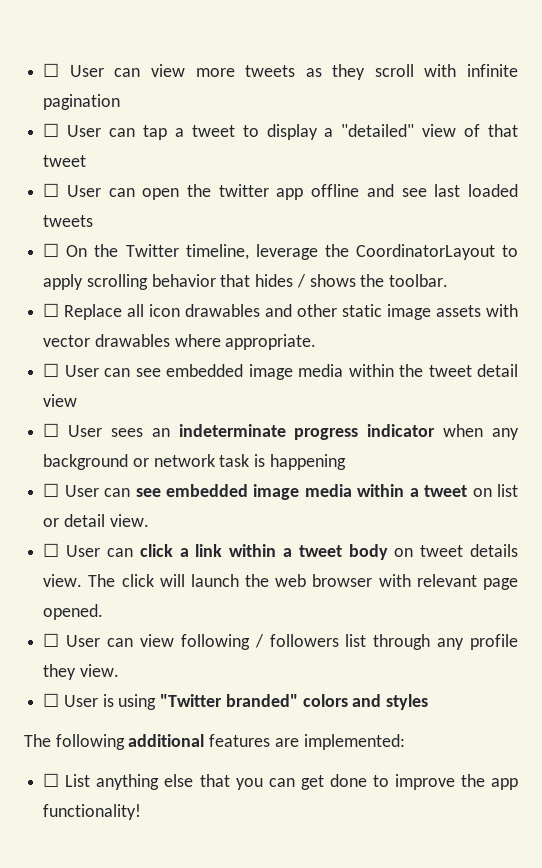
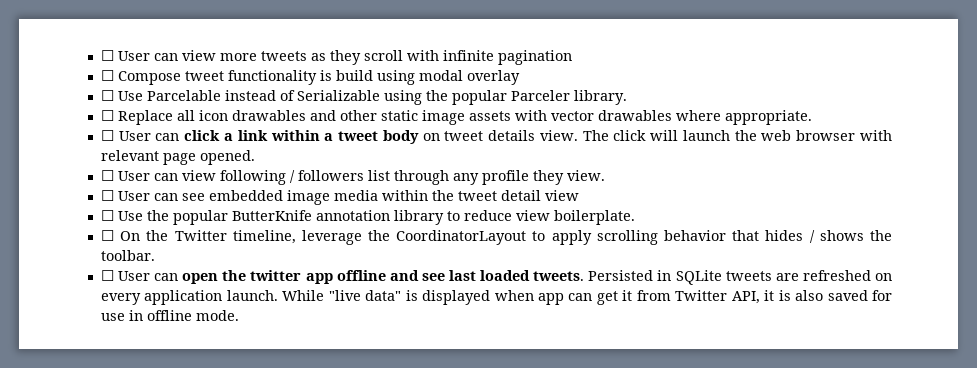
[67,124,518,140] [43,155,87,167] [43,183,518,200] [43,215,94,227] [43,243,518,260] [43,274,449,290] User can tap a tweet to display a "detailed" view of that tweet // ☐ User can open the twitter app offline and see last loaded tweets // ☐ On the Twitter timeline, leverage the CoordinatorLayout to apply scrolling behavior that hides / shows the toolbar. -> [117,70,520,85] [100,90,627,105] Compose tweet functionality is build using modal overlay // ☐ Use Parcelable instead of Serializable using the popular Parceler library.
[43,363,519,380] [43,394,78,407] [43,423,519,440] [43,454,346,470] [43,483,518,500] [43,514,149,527] // ☐ User can see embedded image media within the tweet detail view // ☐ User sees an indeterminate progress indicator when any background or network task is happening // ☐ User can see embedded image media within a tweet on list or detail view. -> (812, 117) none
[102,694,429,710] [24,734,405,750] [43,773,518,790] [43,804,142,820] is using "Twitter branded" colors and styles // The following additional features are implemented: // ☐ List anything else that you can get done to improve the app functionality! -> [153,190,579,205] [100,210,635,225] [100,230,892,245] [100,250,155,261] [100,270,893,285] [100,290,892,305] [100,310,239,321] can see embedded image media within the tweet detail view // ☐ Use the popular ButterKnife annotation library to reduce view boilerplate. // ☐ On the Twitter timeline, leverage the CoordinatorLayout to apply scrolling behavior that hides / shows the toolbar. // ☐ User can open the twitter app offline and see last loaded tweets. Persisted in SQLite tweets are refreshed on every application launch. While "live data" is displayed when app can get it from Twitter API, it is also saved for use in offline mode.

